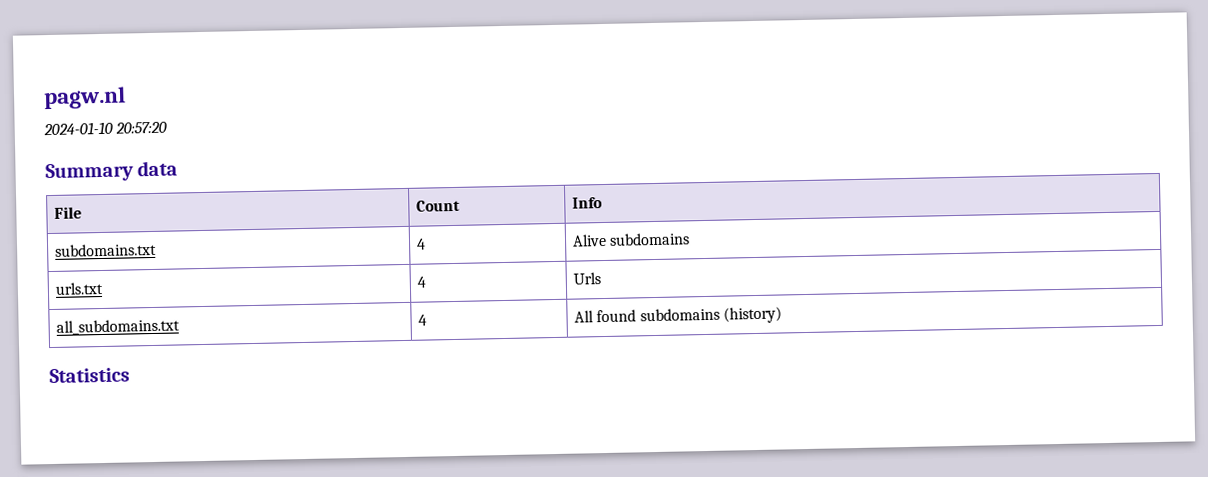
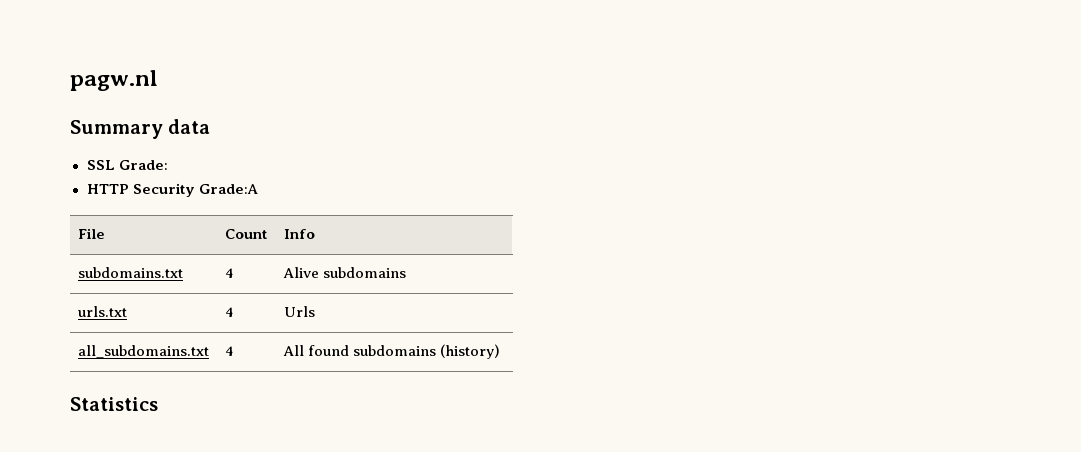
[43,121,168,136] // 2024-01-10 20:57:20 -> (158, 80) none
(179, 168) none -> [86,160,168,170] [86,183,258,197] // SSL Grade: // HTTP Security Grade:A

